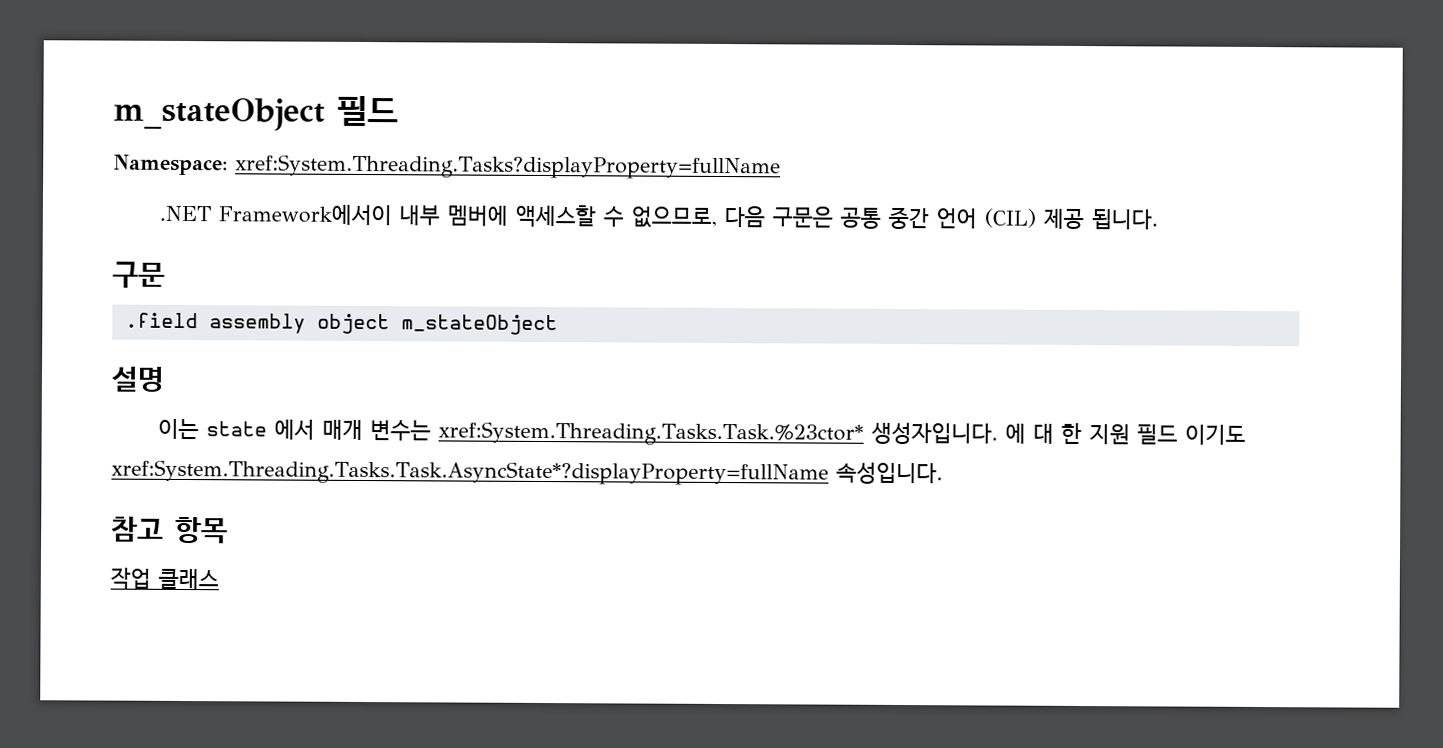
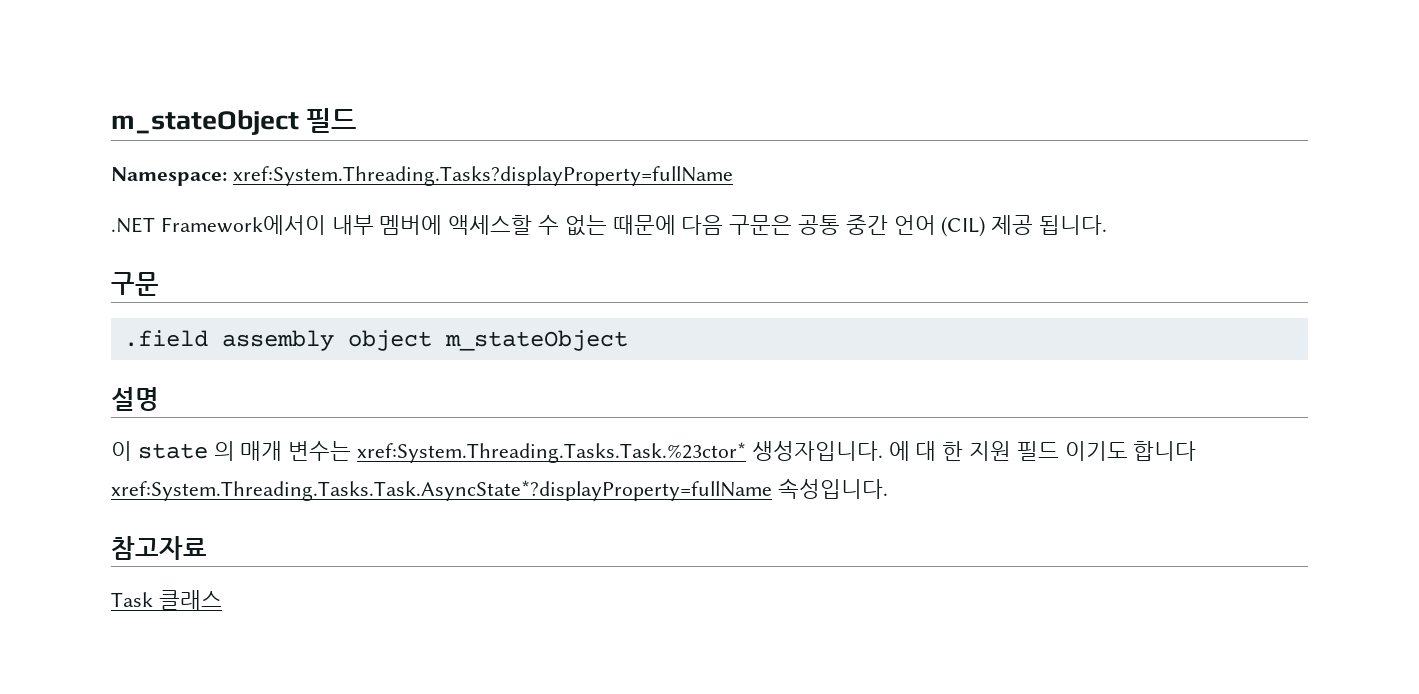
[630,206,717,228] 없으므로, -> [564,215,676,236] 없는 때문에
[157,418,315,440] 이는 state 에서 -> [111,441,235,461] 이 state 의
(1246, 434) none -> [1133,441,1197,461] 합니다
[111,516,228,544] [110,567,151,590] 참고 항목 // 작업 -> [111,536,207,560] [111,592,153,607] 참고자료 // Task

